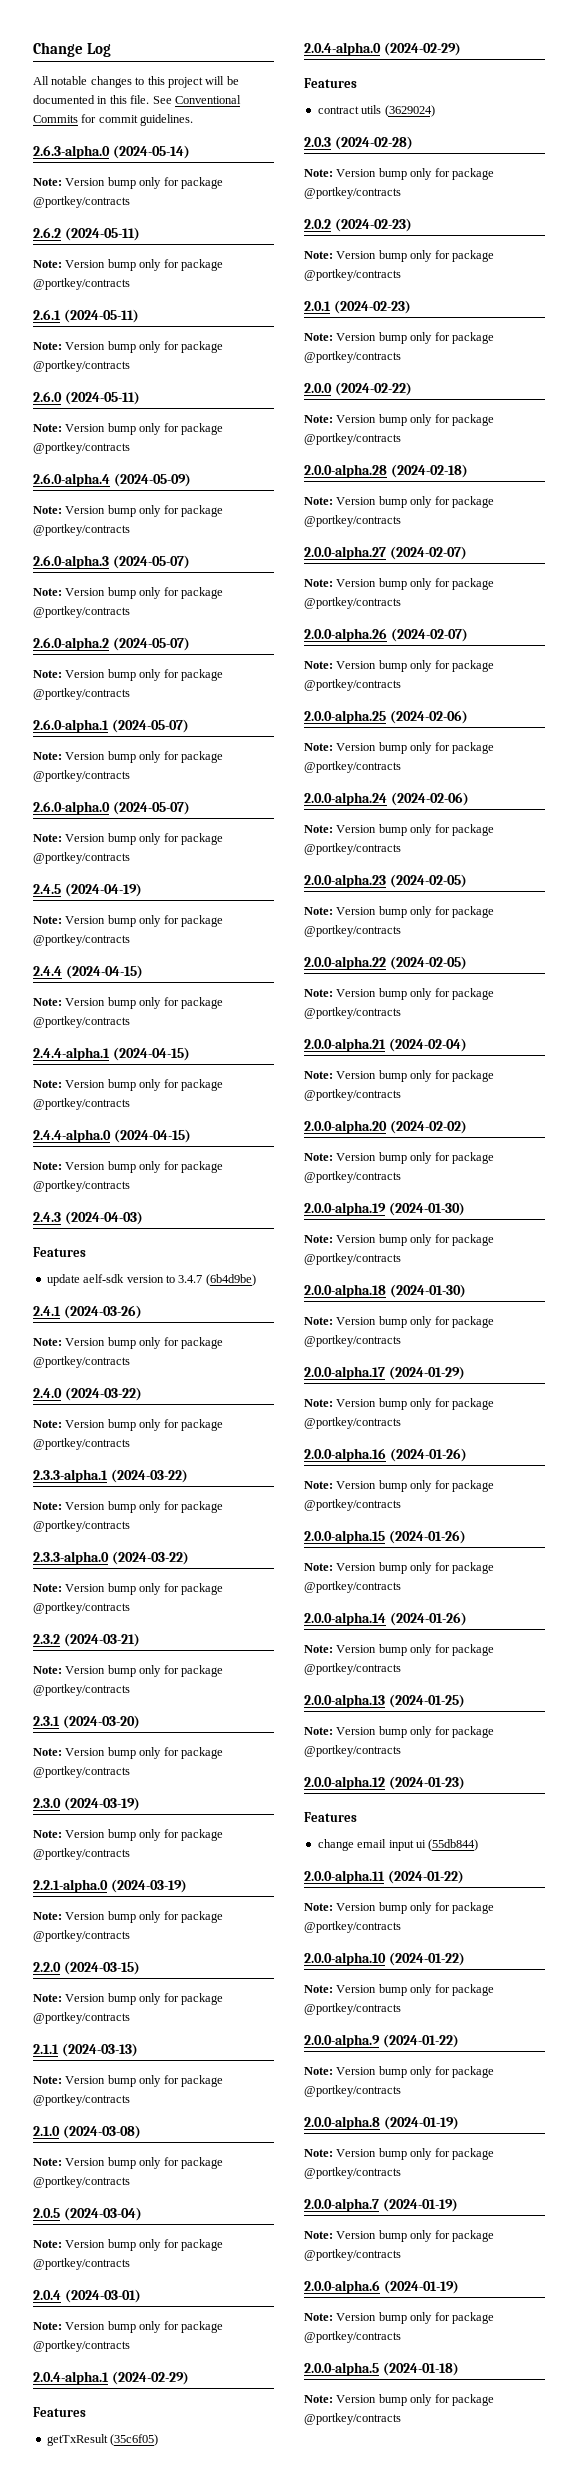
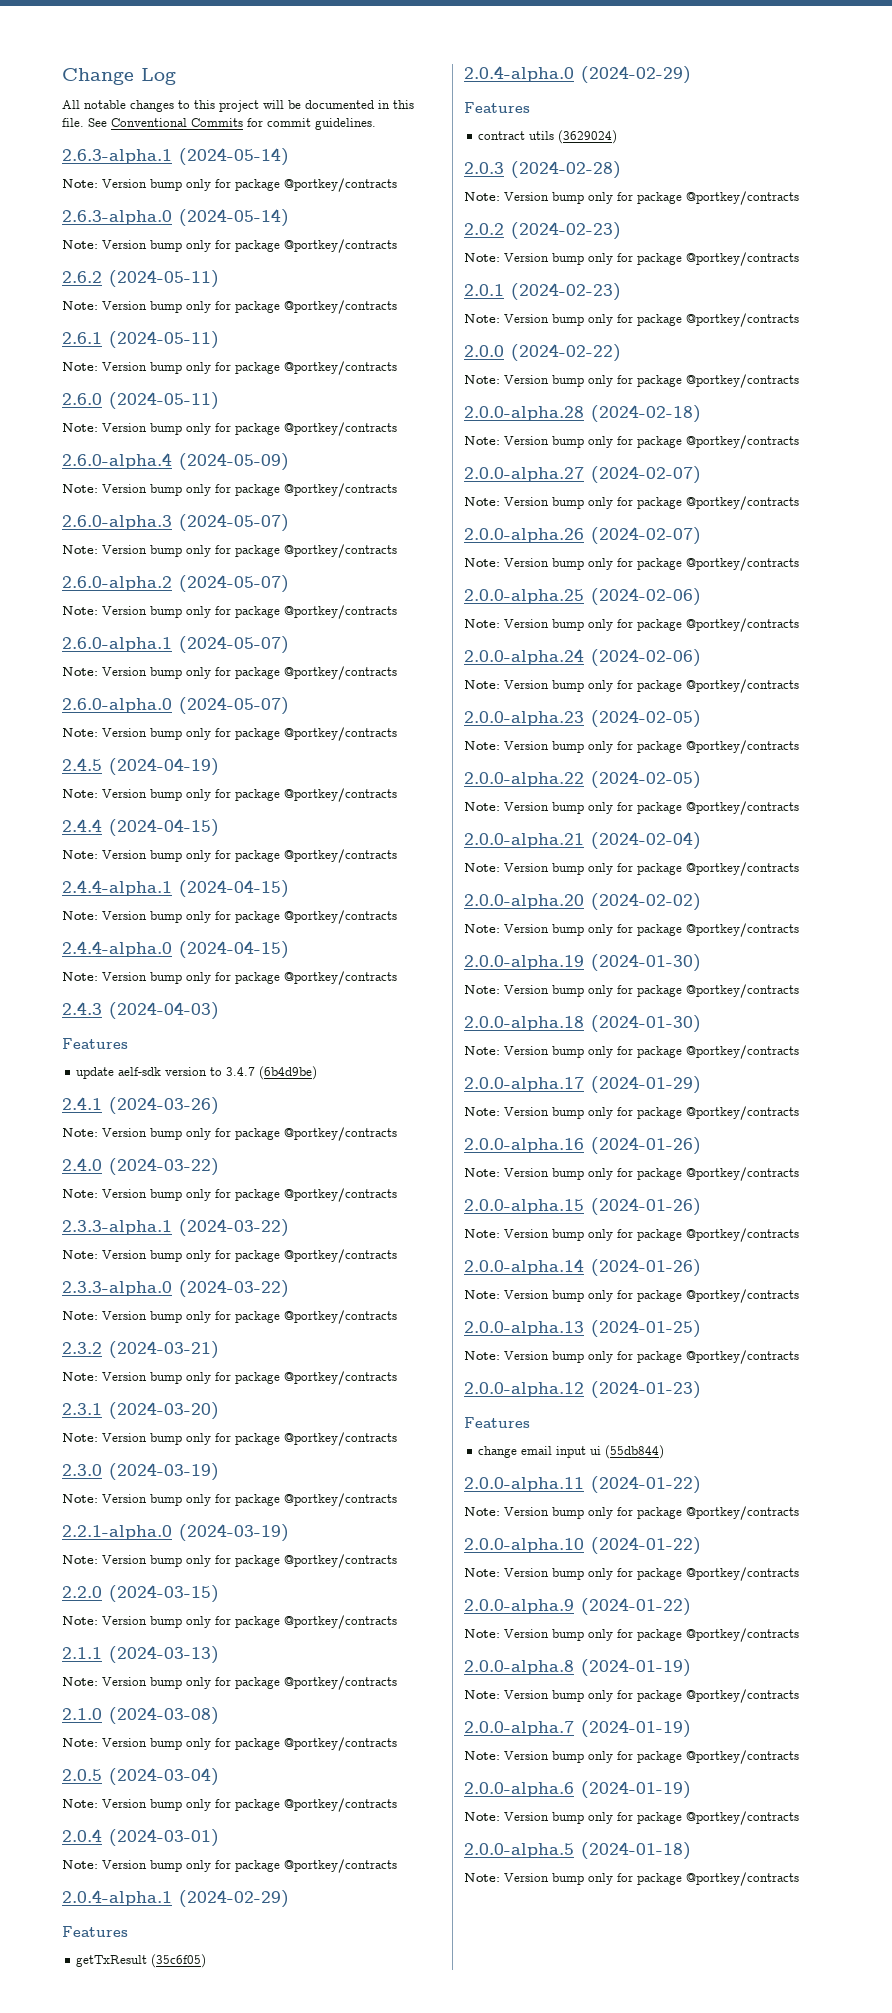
(194, 120) none -> [62,148,289,166] [62,178,397,192] // 2.6.3-alpha.1 (2024-05-14) // Note: Version bump only for package @portkey/contracts

